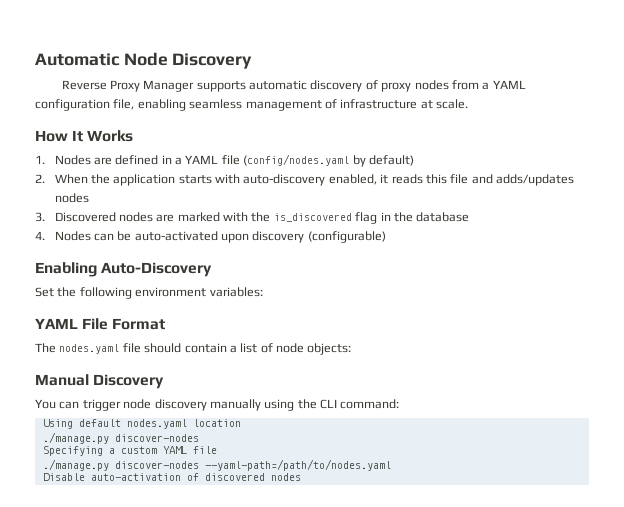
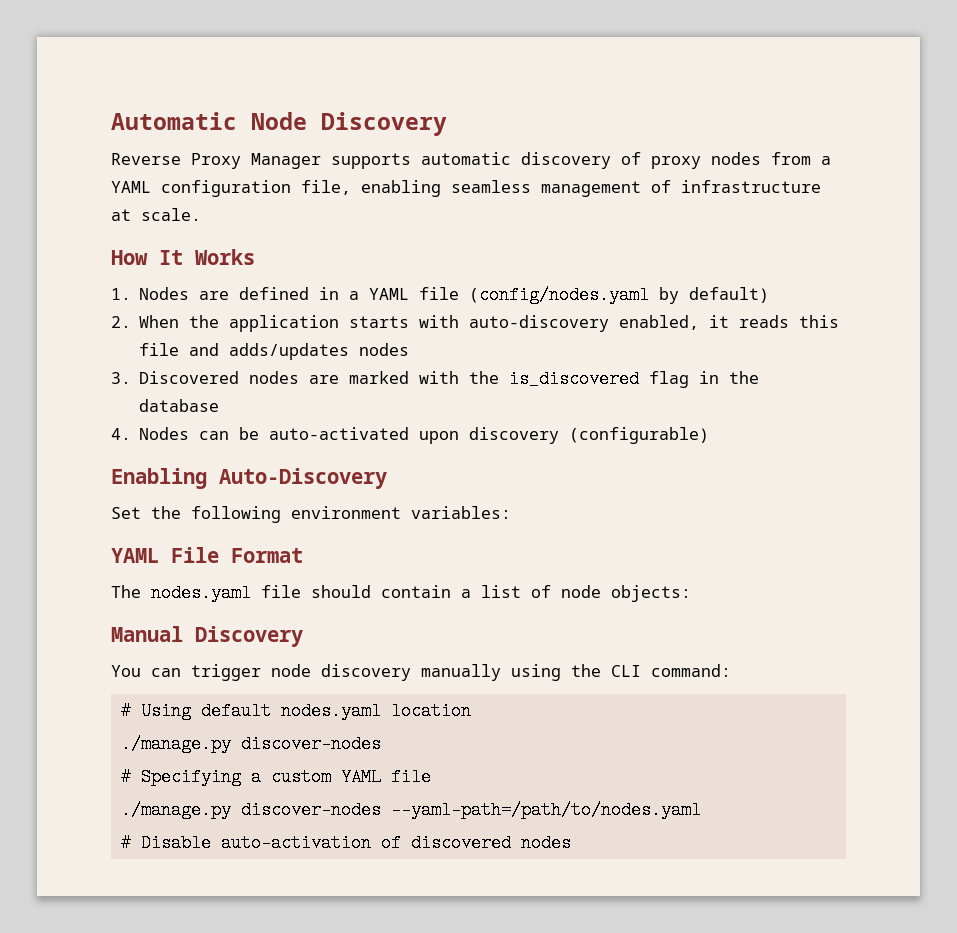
(400, 404) none -> [120,702,131,720] #
(199, 438) none -> [120,768,131,786] #
(391, 465) none -> [120,834,131,852] #

